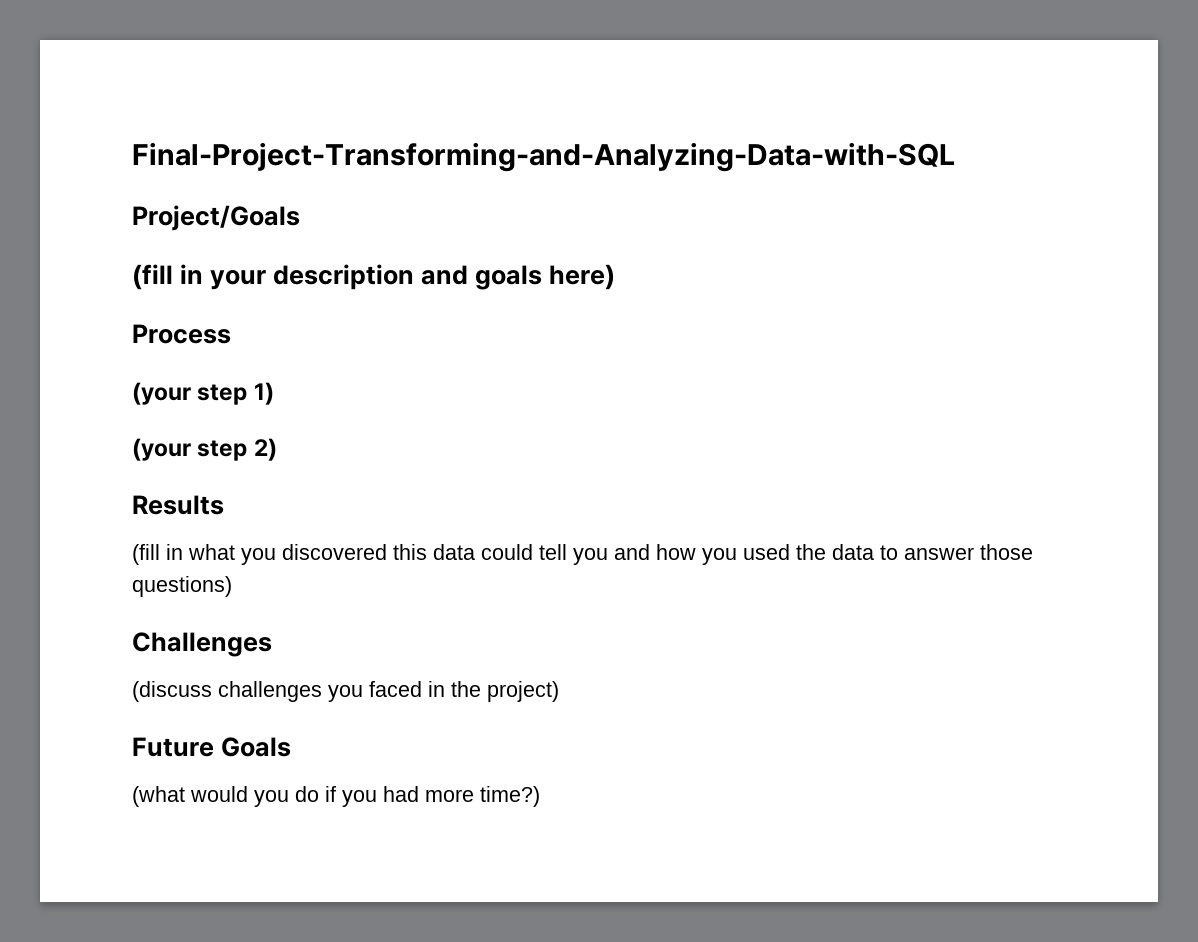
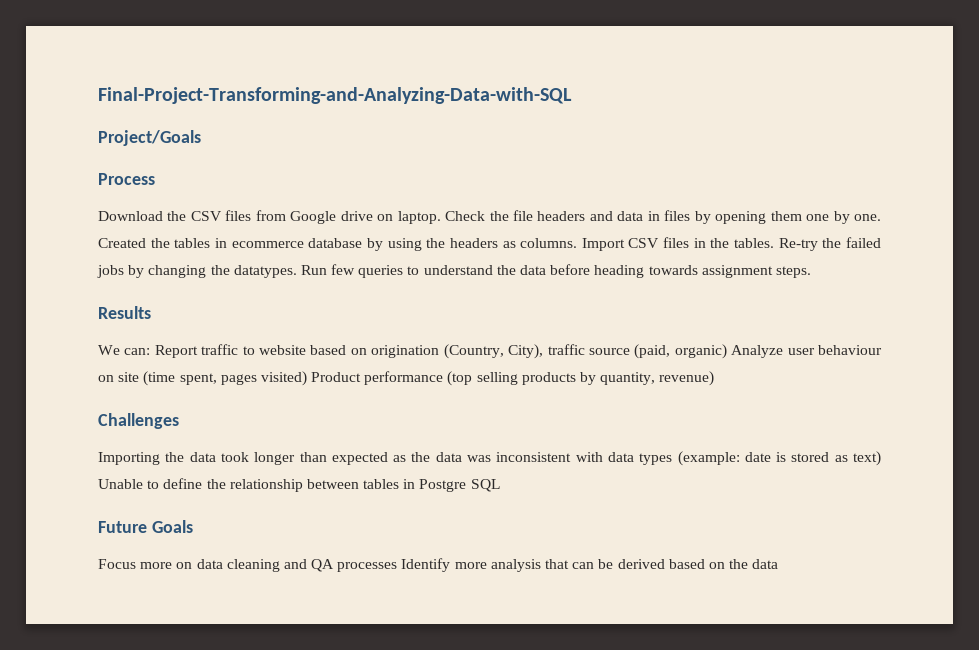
[132,264,616,290] [132,324,231,344] [132,382,274,405] [132,438,277,461] [132,495,224,515] [132,544,1033,565] [132,576,232,597] [132,632,272,657] [132,681,559,702] [132,737,292,757] [132,786,540,807] (fill in your description and goals here) // Process // (your step 1) // (your step 2) // Results // (fill in what you discovered this data could tell you and how you used the data to answer those questions) // Challenges // (discuss challenges you faced in the project) // Future Goals // (what would you do if you had more time?) -> [98,173,155,185] [98,210,882,224] [98,237,881,251] [97,264,811,278] [98,306,151,319] [98,344,882,359] [98,371,715,386] [98,413,179,429] [98,451,881,466] [98,478,500,492] [98,520,193,533] [98,558,779,572] Process // Download the CSV files from Google drive on laptop. Check the file headers and data in files by opening them one by one. Created the tables in ecommerce database by using the headers as columns. Import CSV files in the tables. Re-try the failed jobs by changing the datatypes. Run few queries to understand the data before heading towards assignment steps. // Results // We can: Report traffic to website based on origination (Country, City), traffic source (paid, organic) Analyze user behaviour on site (time spent, pages visited) Product performance (top selling products by quantity, revenue) // Challenges // Importing the data took longer than expected as the data was inconsistent with data types (example: date is stored as text) Unable to define the relationship between tables in Postgre SQL // Future Goals // Focus more on data cleaning and QA processes Identify more analysis that can be derived based on the data

